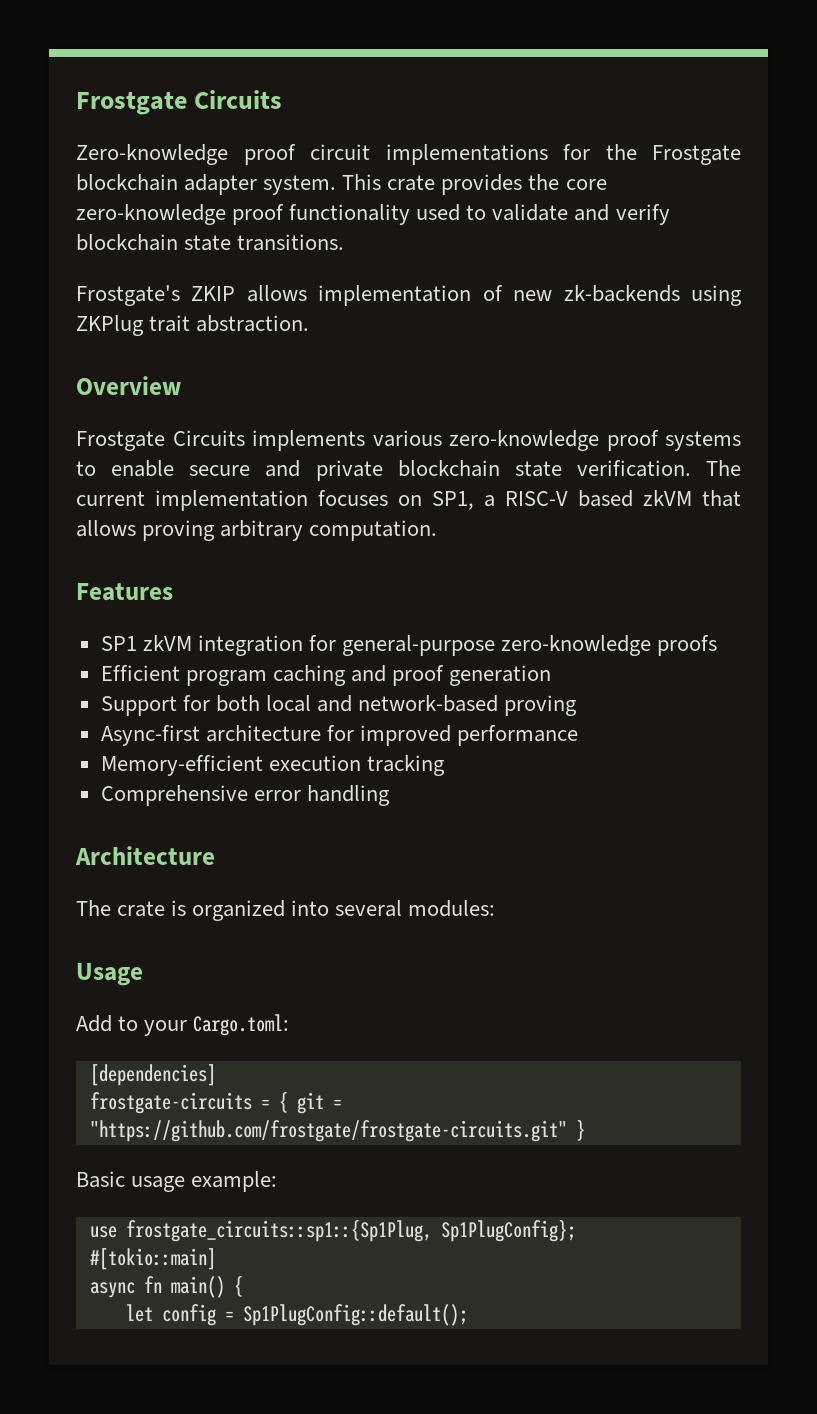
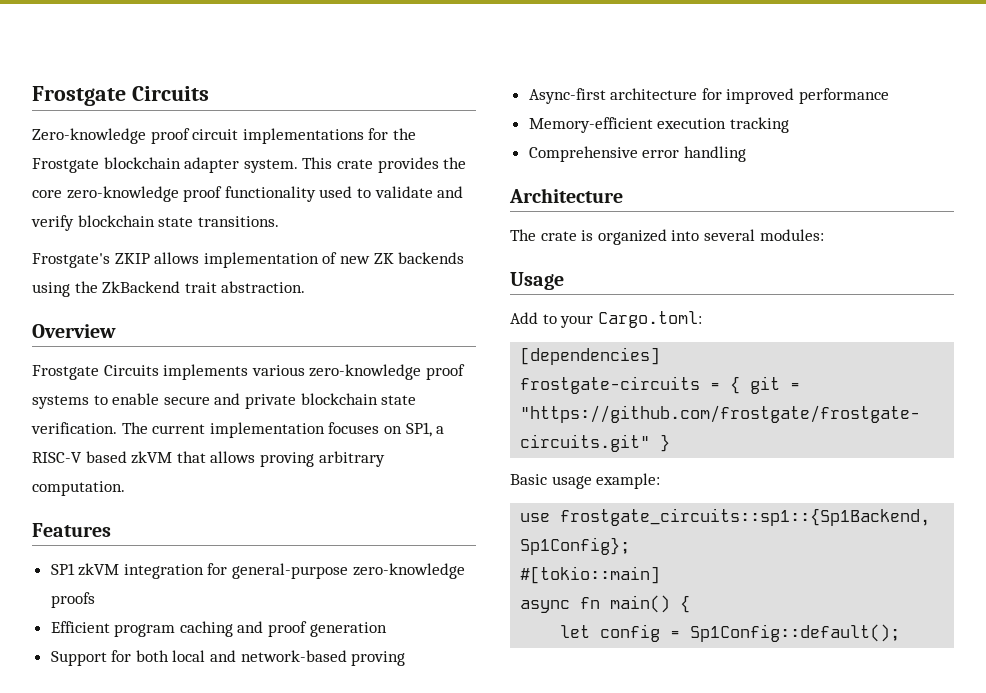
[563,285,743,306] [76,315,144,336] zk-backends using ZKPlug -> [373,252,465,264] [32,281,181,297] ZK backends using the ZkBackend
[125,1219,576,1242] frostgate_circuits::sp1::{Sp1Plug, Sp1PlugConfig}; -> [560,508,931,526] [520,537,631,555] frostgate_circuits::sp1::{Sp1Backend, Sp1Config};
[242,1304,468,1326] Sp1PlugConfig::default(); -> [690,624,901,642] Sp1Config::default();

